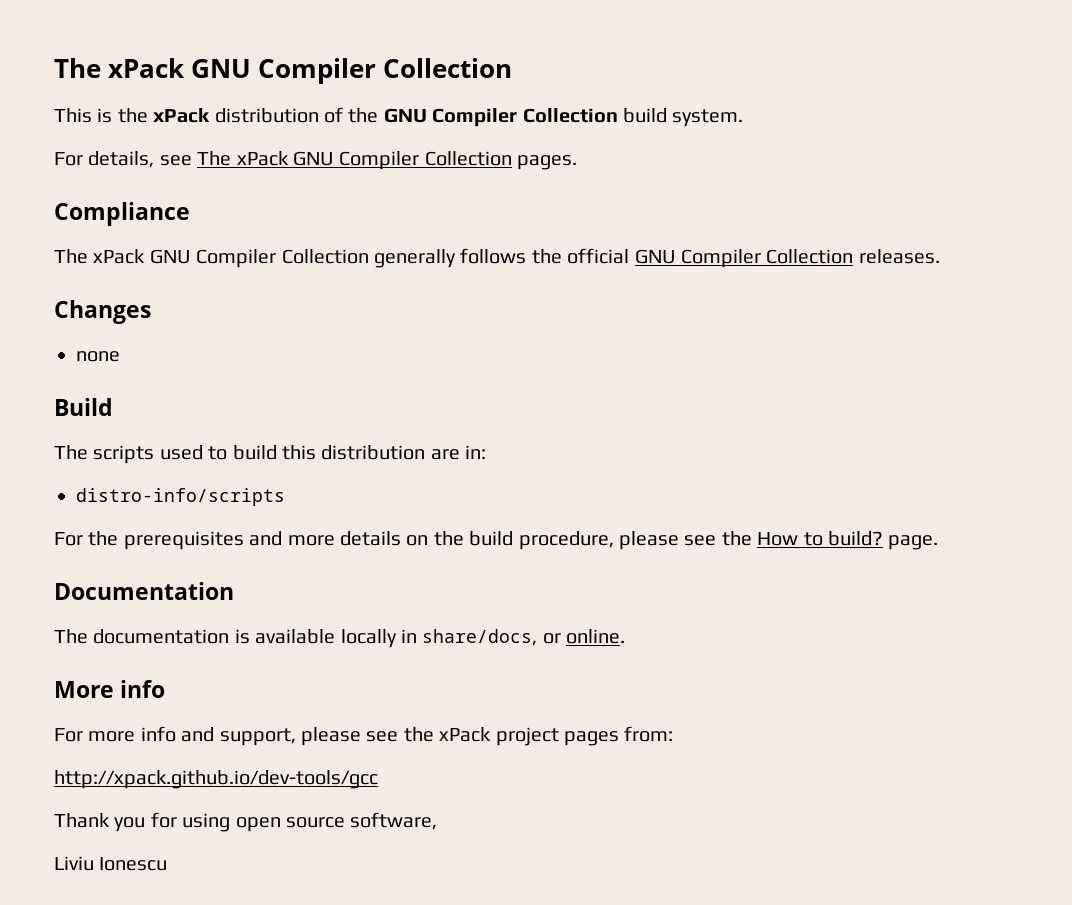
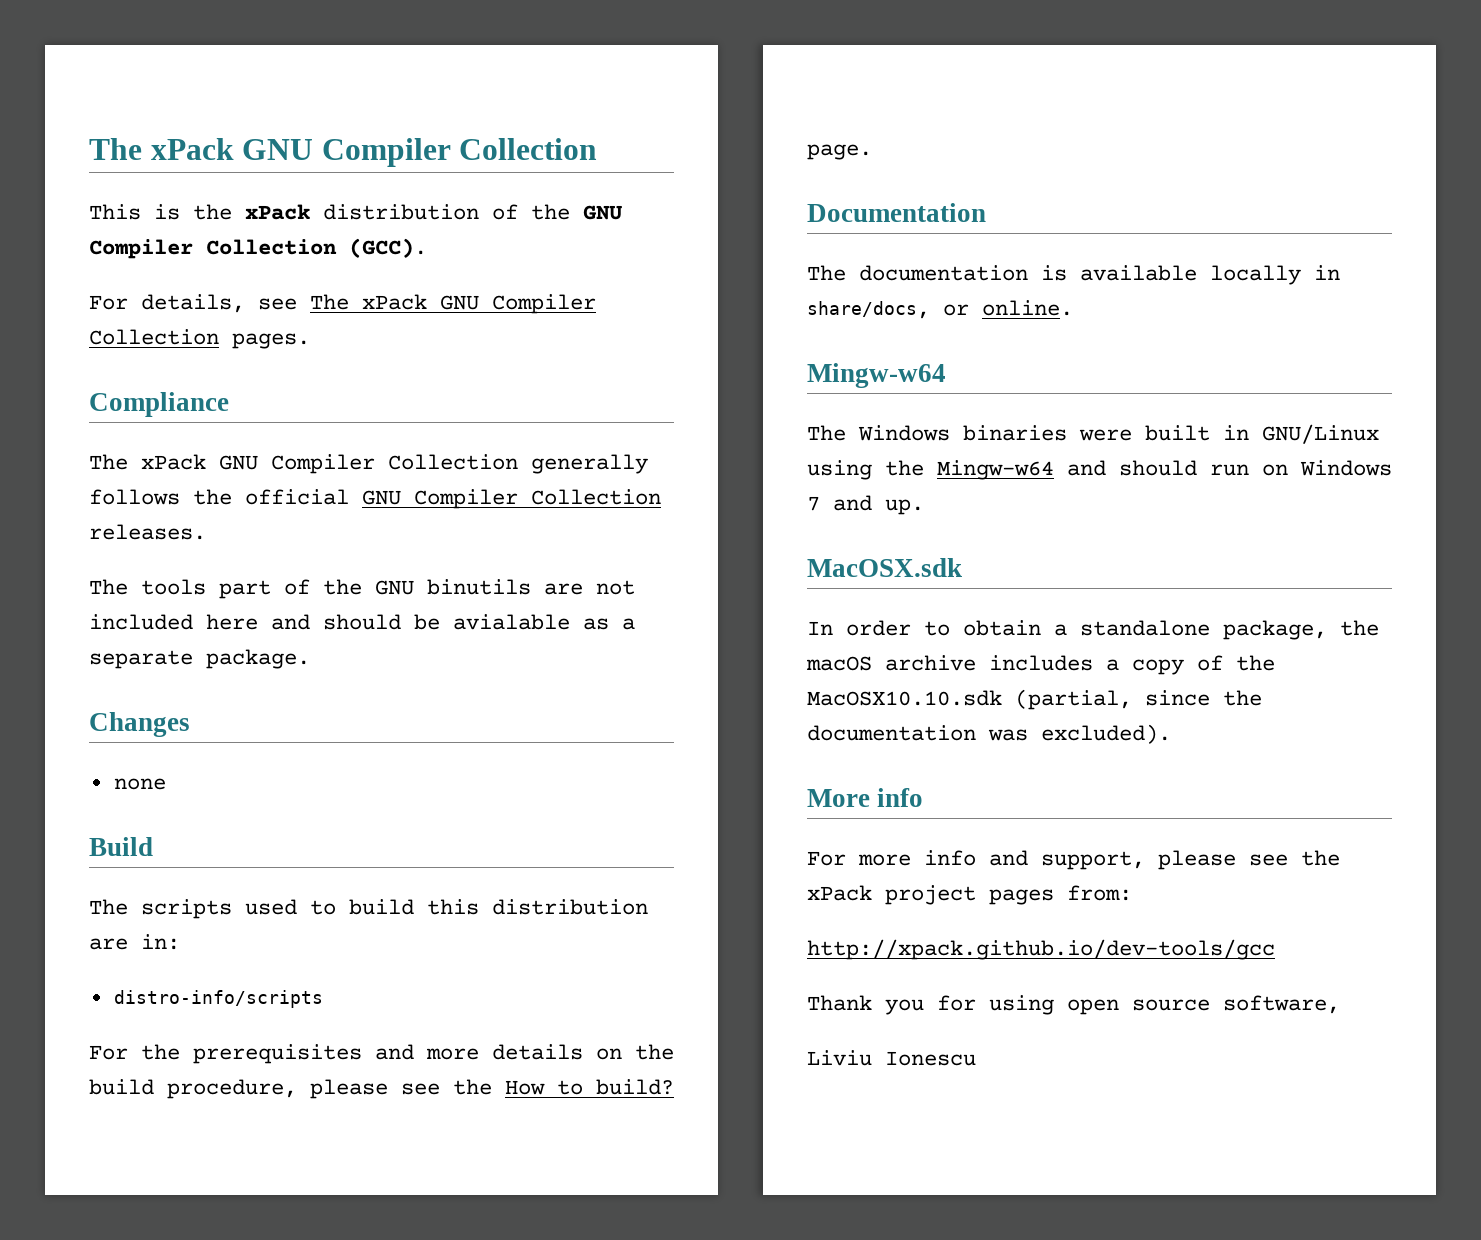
[622,108,744,127] build system. -> [349,238,427,258] (GCC).
(940, 256) none -> [89,579,635,599] [89,614,635,630] [89,649,310,669] // The tools part of the GNU binutils are not included here and should be avialable as a separate package.
(626, 636) none -> [807,363,946,388] [807,424,1379,444] [807,460,1392,480] [807,495,924,515] [807,558,962,577] [807,620,1379,640] [806,655,1275,675] [807,689,1262,710] [807,724,1171,744] // Mingw-w64 // The Windows binaries were built in GNU/Linux using the Mingw-w64 and should run on Windows 7 and up. // MacOSX.sdk // In order to obtain a standalone package, the macOS archive includes a copy of the MacOSX10.10.sdk (partial, since the documentation was excluded).

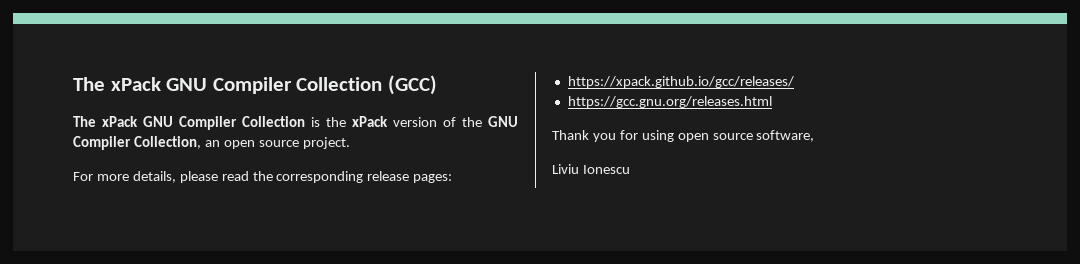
[89,138,598,167] [89,204,622,220] [89,238,427,259] [89,294,596,314] [89,329,310,349] [89,392,229,417] [89,454,648,474] [89,489,661,509] [89,524,206,540] [89,579,635,599] [89,614,635,630] [89,649,310,669] [89,712,190,737] [113,778,166,790] [89,837,153,856] [89,899,648,919] [89,934,180,950] [113,990,323,1008] [89,1044,674,1064] [89,1079,674,1099] [807,144,872,160] [807,203,986,222] [807,265,1340,285] [807,300,1073,319] [807,363,946,388] [807,424,1379,444] [807,460,1392,480] [807,495,924,515] [807,558,962,577] [807,620,1379,640] [806,655,1275,675] [807,689,1262,710] [807,724,1171,744] [807,788,924,807] [807,850,1340,870] [807,885,1132,905] [807,939,1275,960] The xPack GNU Compiler Collection // This is the xPack distribution of the GNU Compiler Collection (GCC). // For details, see The xPack GNU Compiler Collection pages. // Compliance // The xPack GNU Compiler Collection generally follows the official GNU Compiler Collection releases. // The tools part of the GNU binutils are not included here and should be avialable as a separate package. // Changes // none // Build // The scripts used to build this distribution are in: // distro-info/scripts // For the prerequisites and more details on the build procedure, please see the How to build? page. // Documentation // The documentation is available locally in share/docs, or online. // Mingw-w64 // The Windows binaries were built in GNU/Linux using the Mingw-w64 and should run on Windows 7 and up. // MacOSX.sdk // In order to obtain a standalone package, the macOS archive includes a copy of the MacOSX10.10.sdk (partial, since the documentation was excluded). // More info // For more info and support, please see the xPack project pages from: // http://xpack.github.io/dev-tools/gcc -> [73,75,437,95] [73,116,518,130] [73,136,350,150] [73,171,453,183] [567,76,794,88] [567,96,772,108] The xPack GNU Compiler Collection (GCC) // The xPack GNU Compiler Collection is the xPack version of the GNU Compiler Collection, an open source project. // For more details, please read the corresponding release pages: // https://xpack.github.io/gcc/releases/ // https://gcc.gnu.org/releases.html

